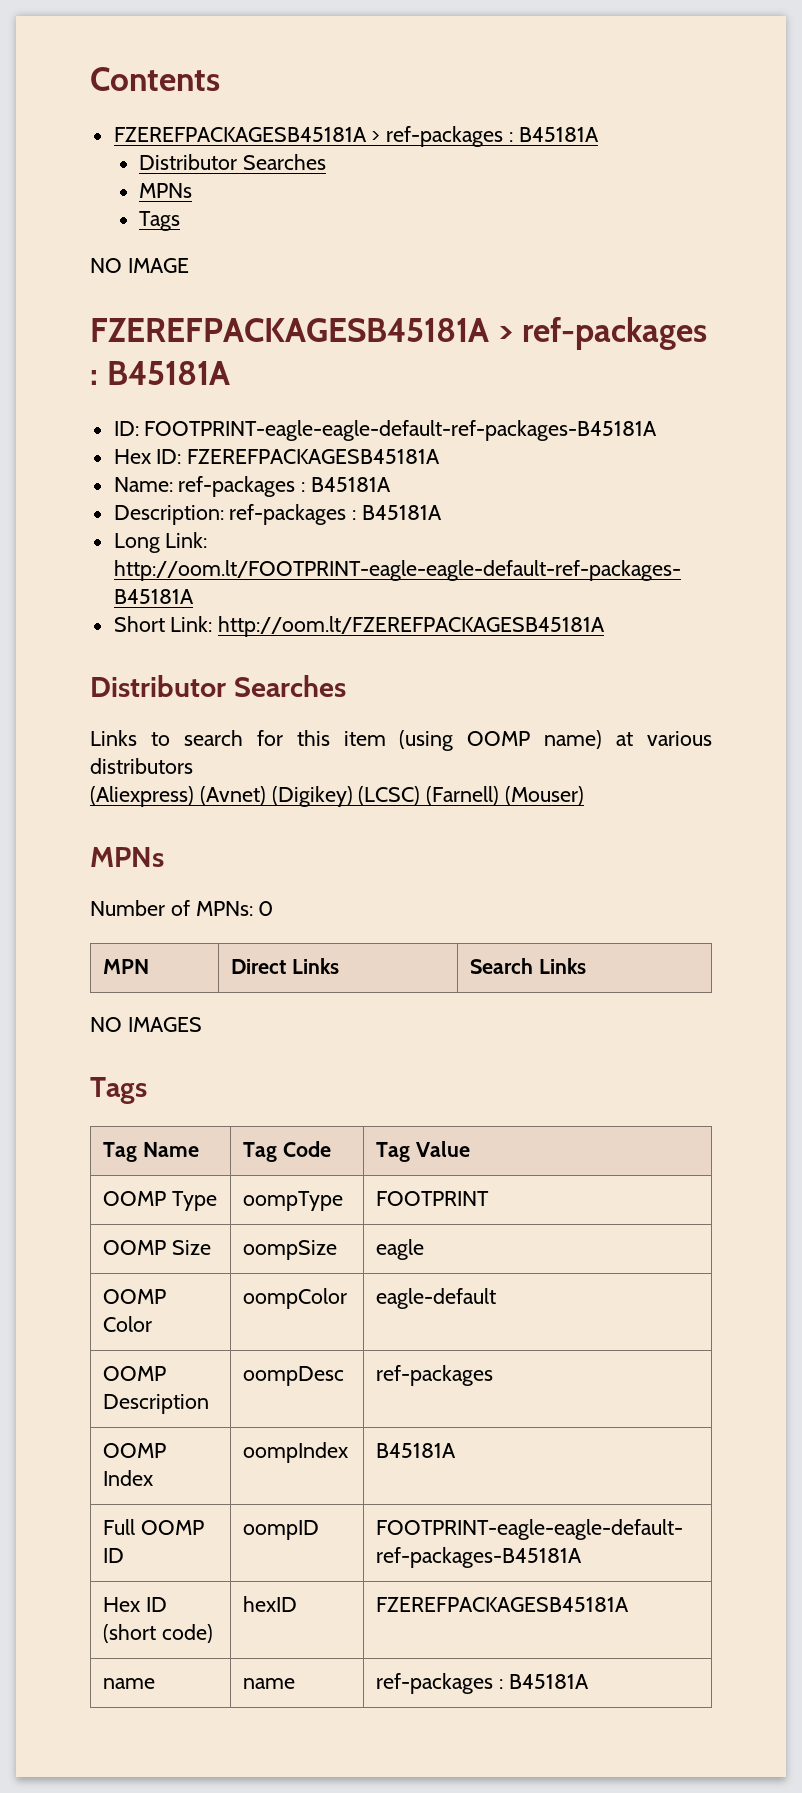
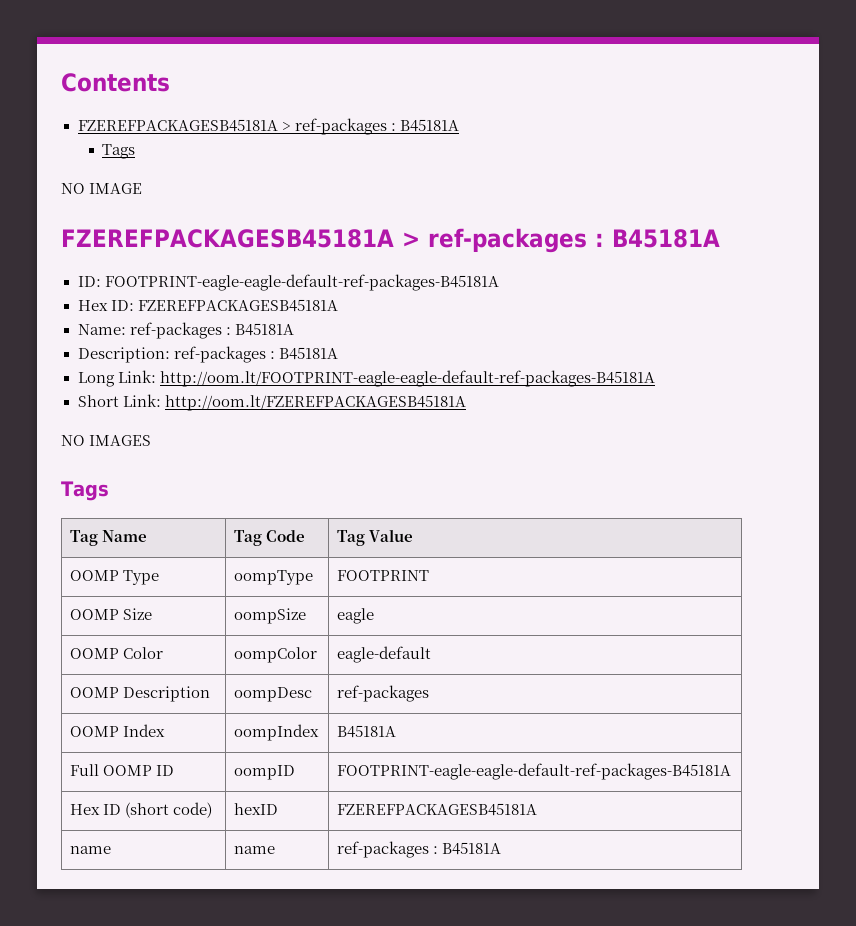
[139,154,326,170] [139,183,193,198] // Distributor Searches // MPNs -> (459, 125) none
[90,675,346,697] [90,730,712,751] [90,758,193,774] [90,786,584,807] [90,847,164,867] [90,900,274,916] [103,959,150,974] [231,958,340,974] [470,958,587,974] // Distributor Searches // Links to search for this item (using OOMP name) at various distributors // (Aliexpress) (Avnet) (Digikey) (LCSC) (Farnell) (Mouser) // MPNs // Number of MPNs: 0 // MPN | Direct Links | Search Links -> (466, 403) none

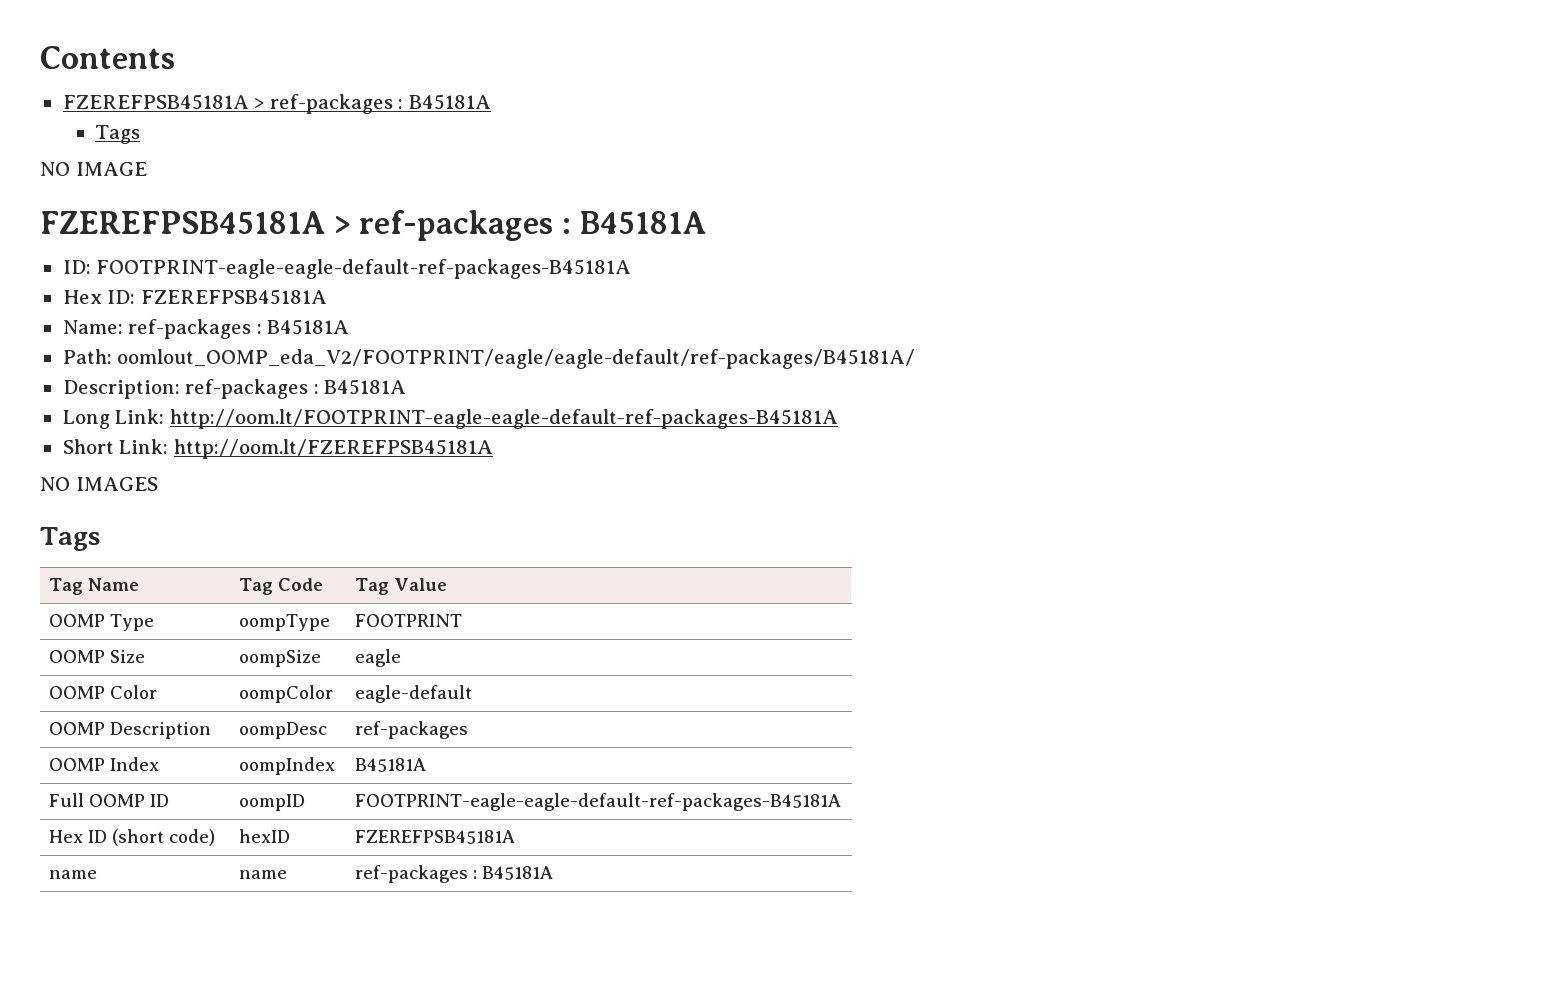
[77,119,278,132] FZEREFPACKAGESB45181A -> [62,94,249,110] FZEREFPSB45181A
[61,229,394,248] FZEREFPACKAGESB45181A -> [40,211,325,234] FZEREFPSB45181A
[137,299,338,312] FZEREFPACKAGESB45181A -> [140,289,327,305] FZEREFPSB45181A
(294, 329) none -> [62,349,916,369] // Path: oomlout_OOMP_eda_V2/FOOTPRINT/eagle/eagle-default/ref-packages/B45181A/
[164,395,466,411] http://oom.lt/FZEREFPACKAGESB45181A -> [173,439,493,459] http://oom.lt/FZEREFPSB45181A
[336,803,537,816] FZEREFPACKAGESB45181A -> [355,830,516,844] FZEREFPSB45181A

